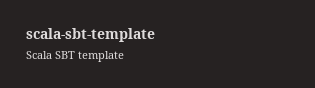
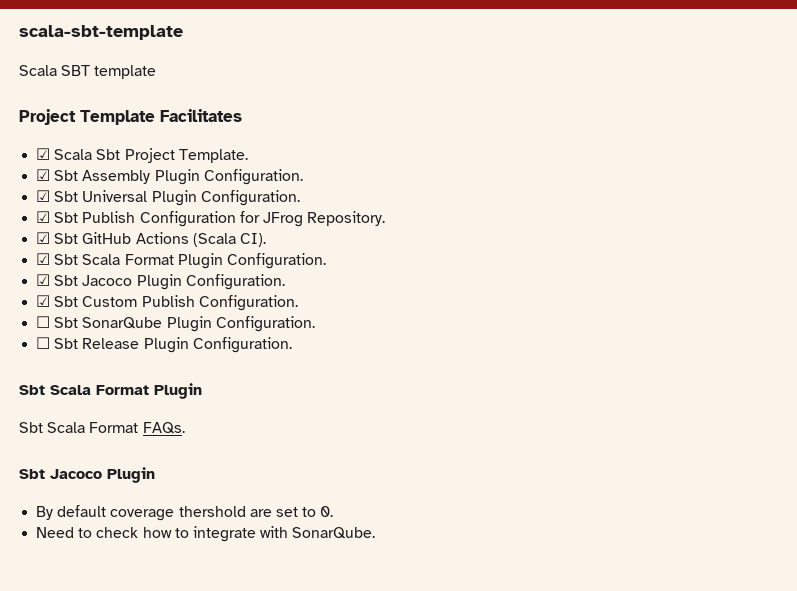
(124, 56) none -> [19,109,242,125] [36,148,248,163] [36,169,303,185] [36,190,300,206] [36,211,386,227] [36,232,266,247] [36,253,326,269] [36,274,285,290] [36,295,298,311] [36,316,315,332] [36,337,292,353] [19,383,202,399] [19,422,185,434] [19,467,155,483] [36,505,334,521] [36,526,376,542] // Project Template Facilitates // ☑ Scala Sbt Project Template. // ☑ Sbt Assembly Plugin Configuration. // ☑ Sbt Universal Plugin Configuration. // ☑ Sbt Publish Configuration for JFrog Repository. // ☑ Sbt GitHub Actions (Scala CI). // ☑ Sbt Scala Format Plugin Configuration. // ☑ Sbt Jacoco Plugin Configuration. // ☑ Sbt Custom Publish Configuration. // ☐ Sbt SonarQube Plugin Configuration. // ☐ Sbt Release Plugin Configuration. // Sbt Scala Format Plugin // Sbt Scala Format FAQs. // Sbt Jacoco Plugin // By default coverage thershold are set to 0. // Need to check how to integrate with SonarQube.

